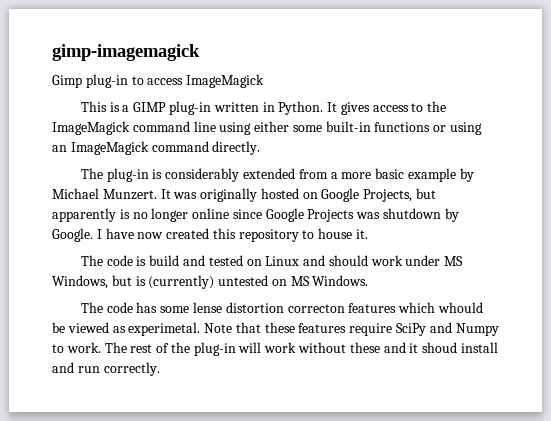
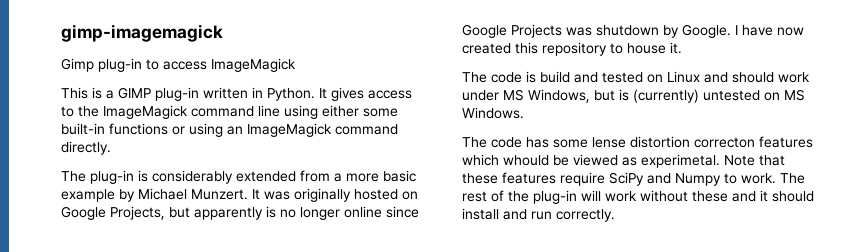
[422,342,458,353] shoud -> [772,191,814,202] should

